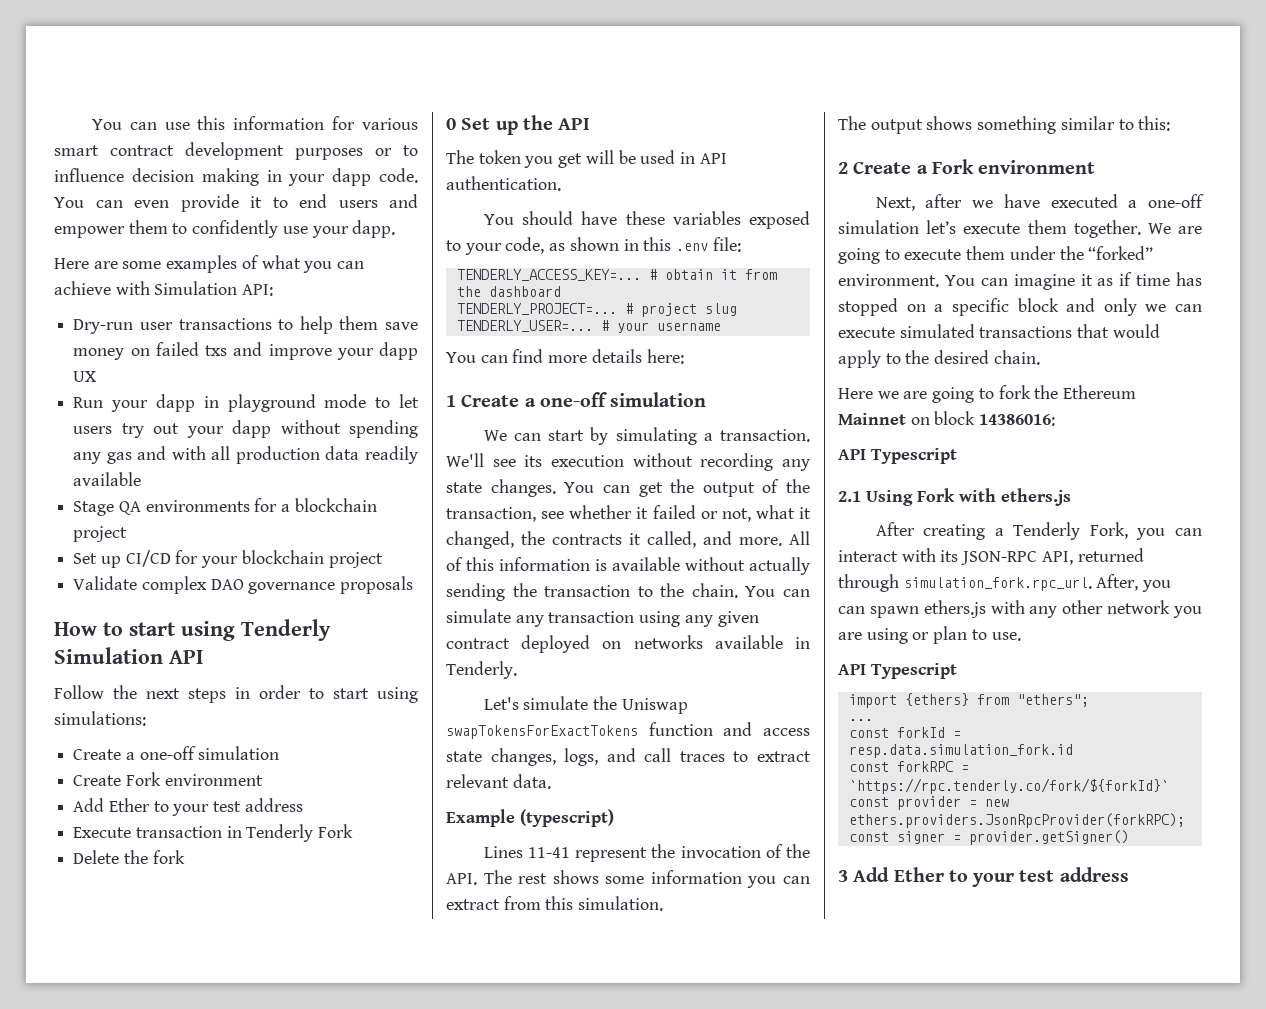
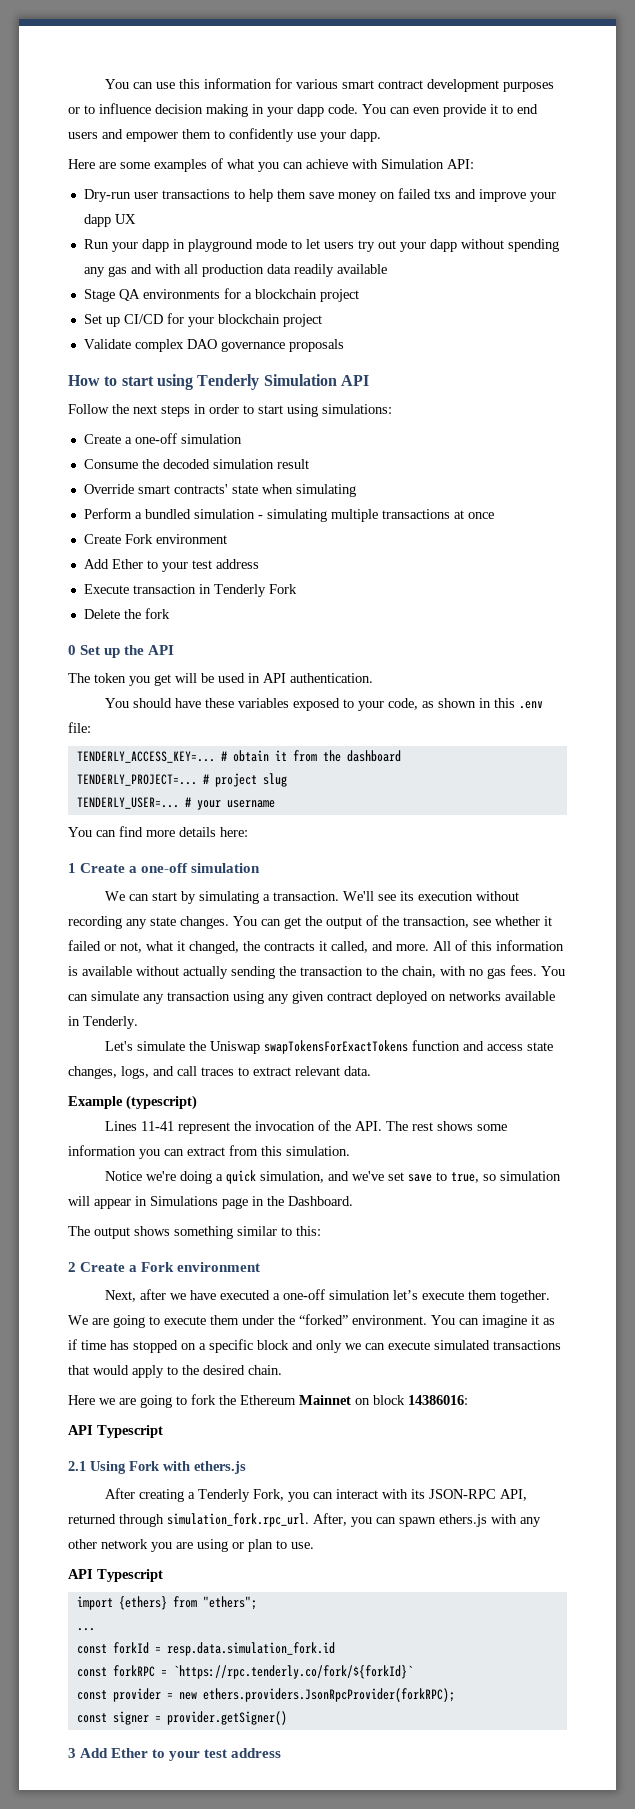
(280, 753) none -> [83,459,309,469] [83,484,356,497] [83,508,494,522] // Consume the decoded simulation result // Override smart contracts' state when simulating // Perform a bundled simulation - simulating multiple transactions at once
[691,583,738,598] chain. -> [402,965,537,979] chain, with no gas fees.
(664, 903) none -> [105,1170,562,1184] [68,1196,353,1209] // Notice we're doing a quick simulation, and we've set save to true, so simulation will appear in Simulations page in the Dashboard.

